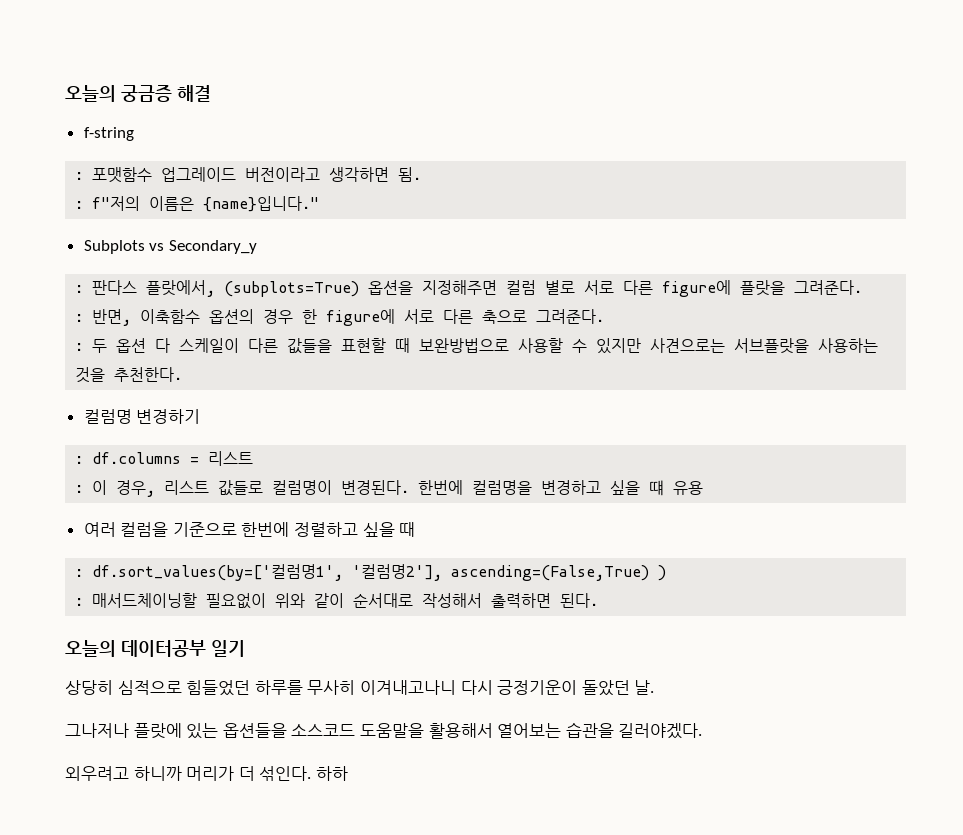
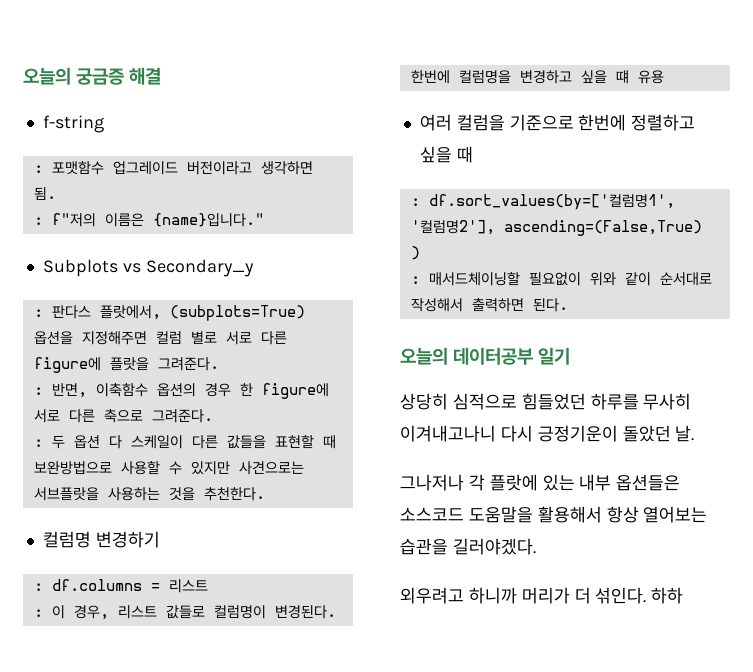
(129, 730) none -> [468,474,485,491] 각
[222,723,287,738] 옵션들을 -> [579,474,681,491] 내부 옵션들은
(493, 731) none -> [606,506,639,523] 항상

